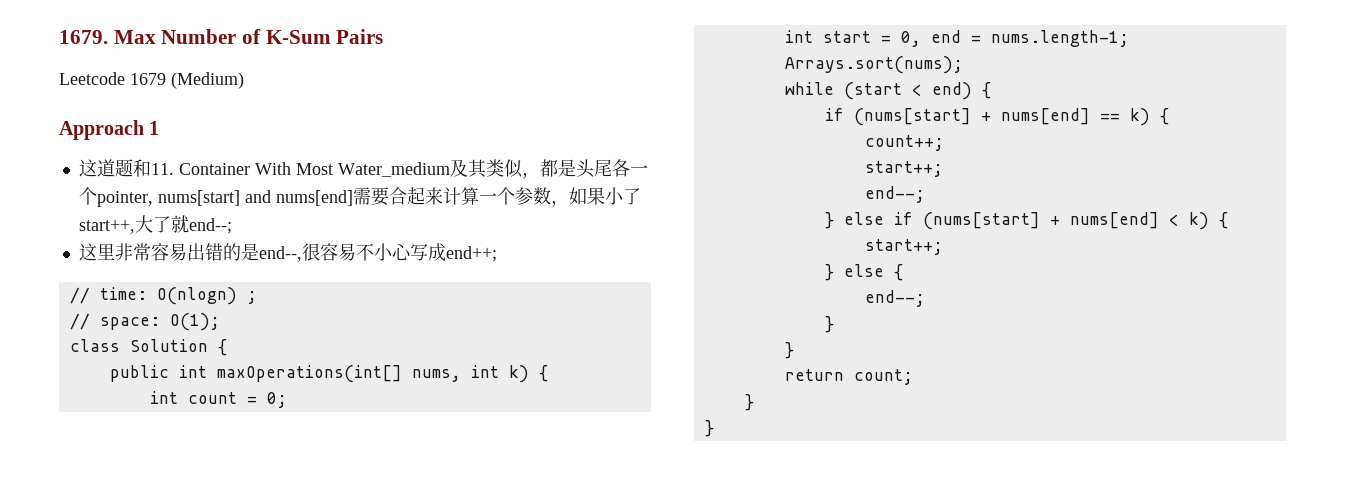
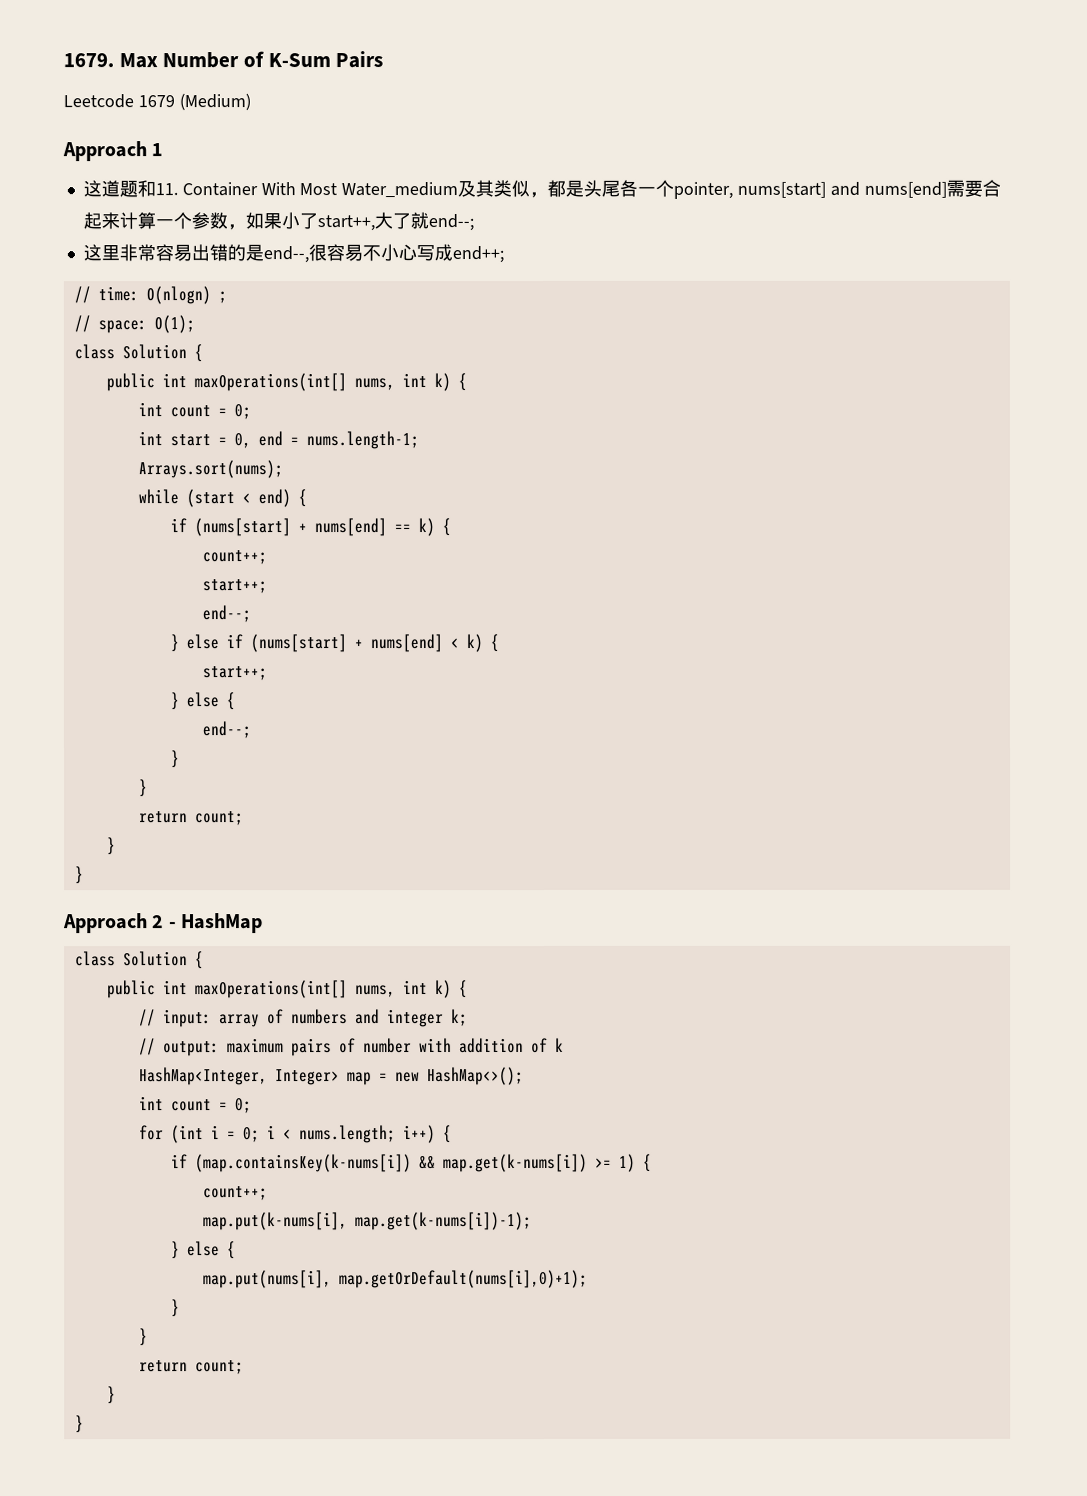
(714, 428) none -> [63,913,264,934] [74,951,204,970] [106,980,468,999] [138,1009,468,1028] [138,1037,564,1057] [138,1067,524,1086] [138,1096,252,1114] [138,1125,452,1144] [170,1153,652,1173] [202,1186,268,1201] [202,1212,532,1231] [170,1241,236,1260] [202,1269,588,1289] [170,1299,180,1318] [138,1328,148,1347] [138,1360,244,1375] [106,1386,116,1405] [74,1415,84,1434] // Approach 2 - HashMap // class Solution { // public int maxOperations(int[] nums, int k) { // // input: array of numbers and integer k; // // output: maximum pairs of number with addition of k // HashMap<Integer, Integer> map = new HashMap<>(); // int count = 0; // for (int i = 0; i < nums.length; i++) { // if (map.containsKey(k-nums[i]) && map.get(k-nums[i]) >= 1) { // count++; // map.put(k-nums[i], map.get(k-nums[i])-1); // } else { // map.put(nums[i], map.getOrDefault(nums[i],0)+1); // } // } // return count; // } // }

